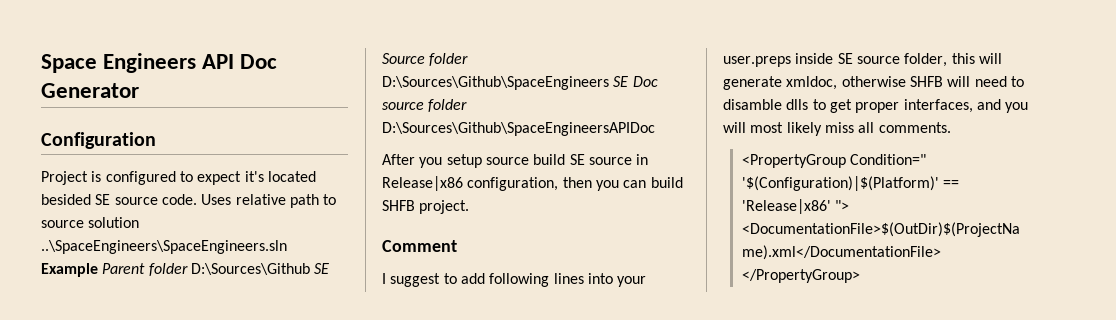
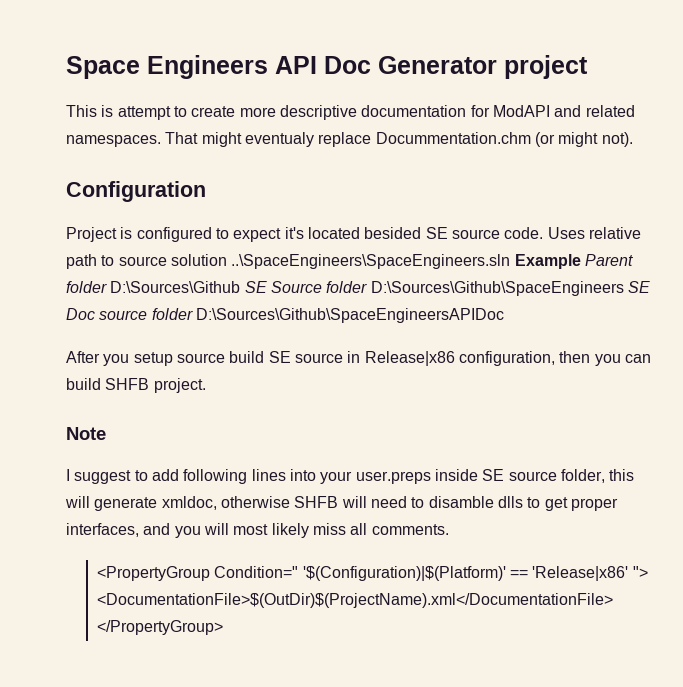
(139, 90) none -> [504,55,588,79] [66,105,635,120] [66,132,633,147] project // This is attempt to create more descriptive documentation for ModAPI and related namespaces. That might eventualy replace Docummentation.chm (or might not).
[382,240,457,252] Comment -> [66,427,106,440] Note

